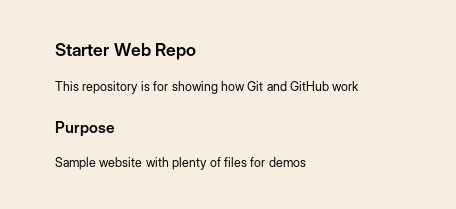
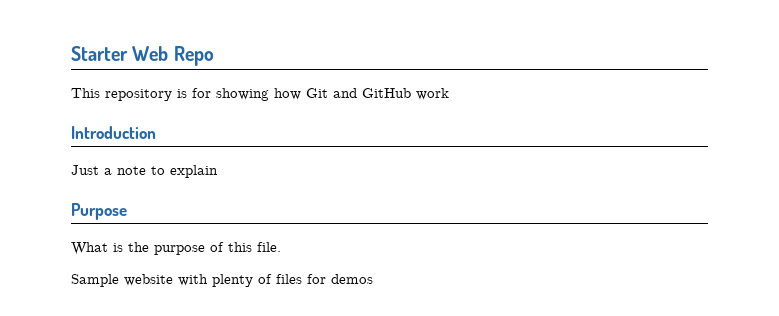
[55,121,115,137] Purpose -> [71,126,156,139] [71,165,218,178] [71,203,127,220] [71,242,281,255] Introduction // Just a note to explain // Purpose // What is the purpose of this file.

